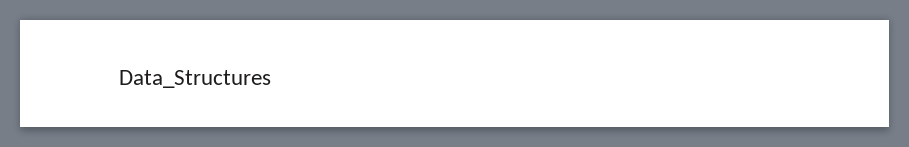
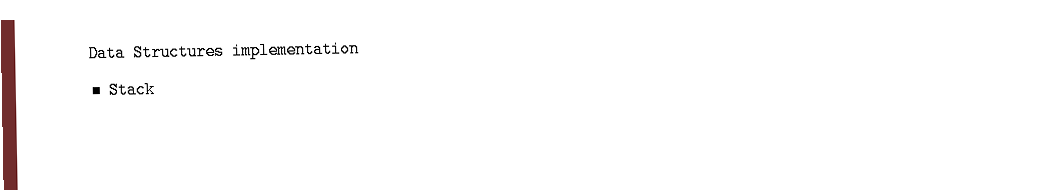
[119,70,271,88] Data_Structures -> [87,40,360,63] [107,81,155,99] Data Structures implementation // Stack

